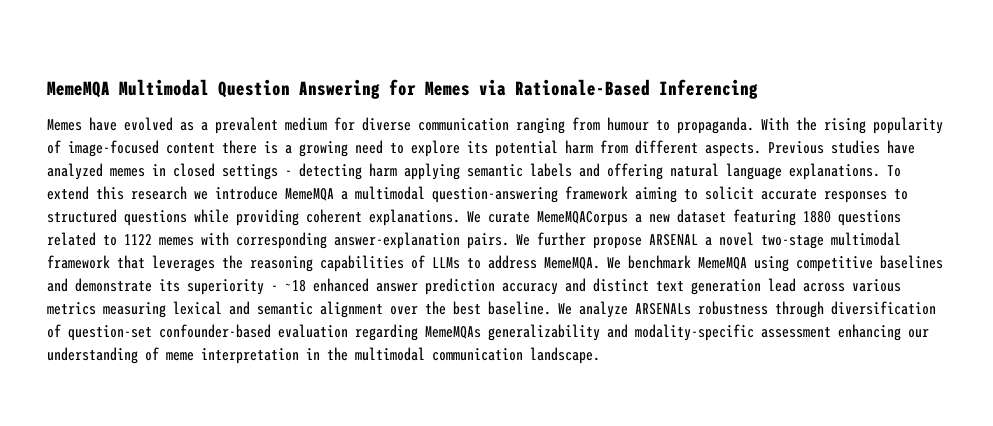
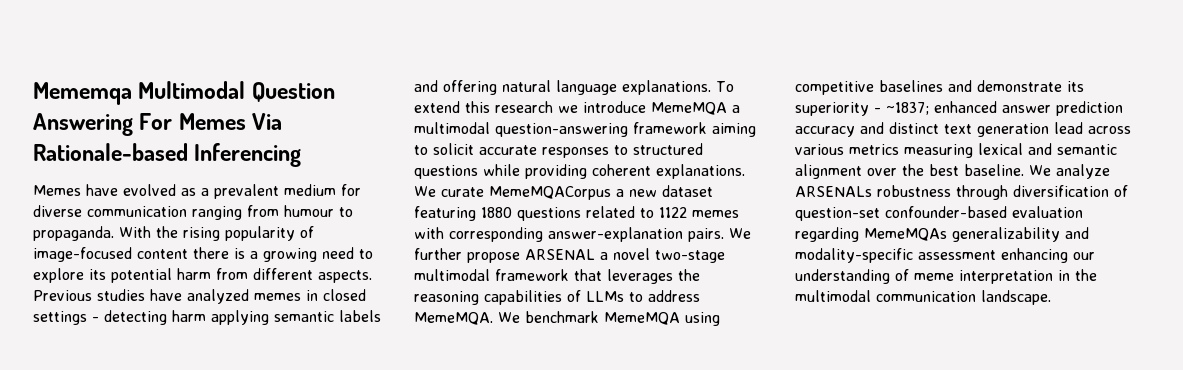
[47,81,110,98] MemeMQA -> [33,82,132,105] Mememqa
[389,79,650,96] for Memes via Rationale-Based -> [139,113,283,130] [33,143,188,161] For Memes Via Rationale-based
[285,280,306,292] ~18 -> [886,102,929,115] ~1837;

